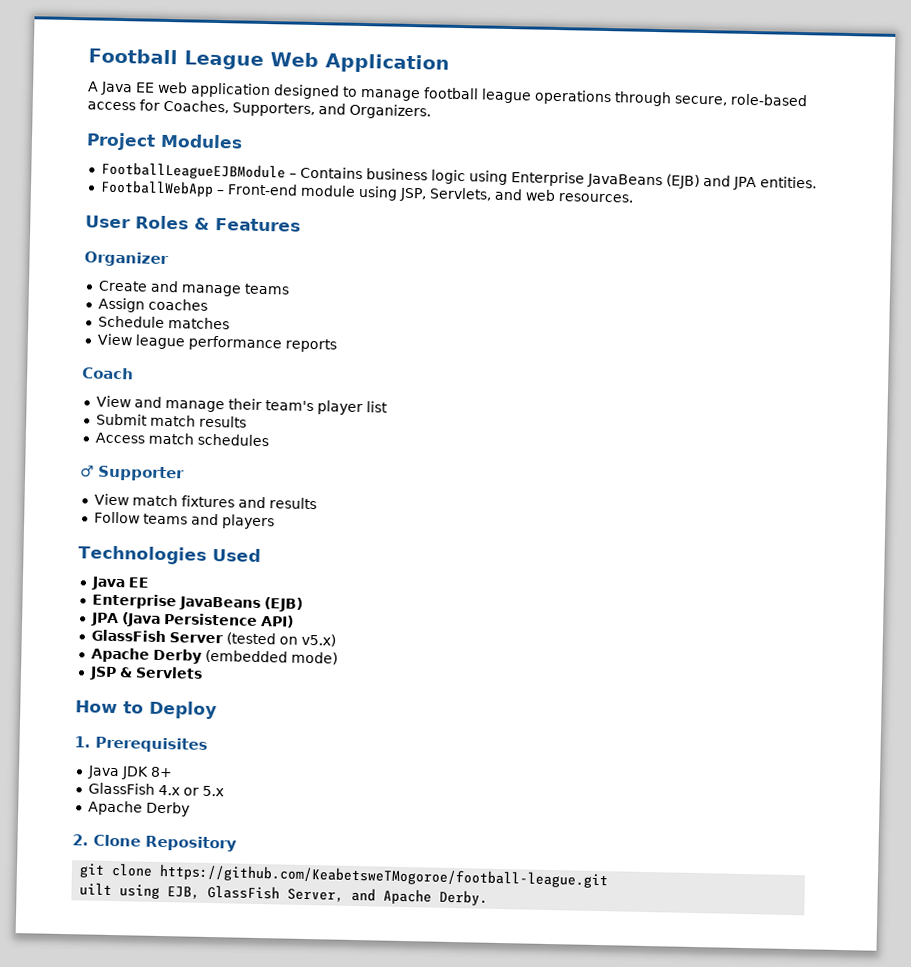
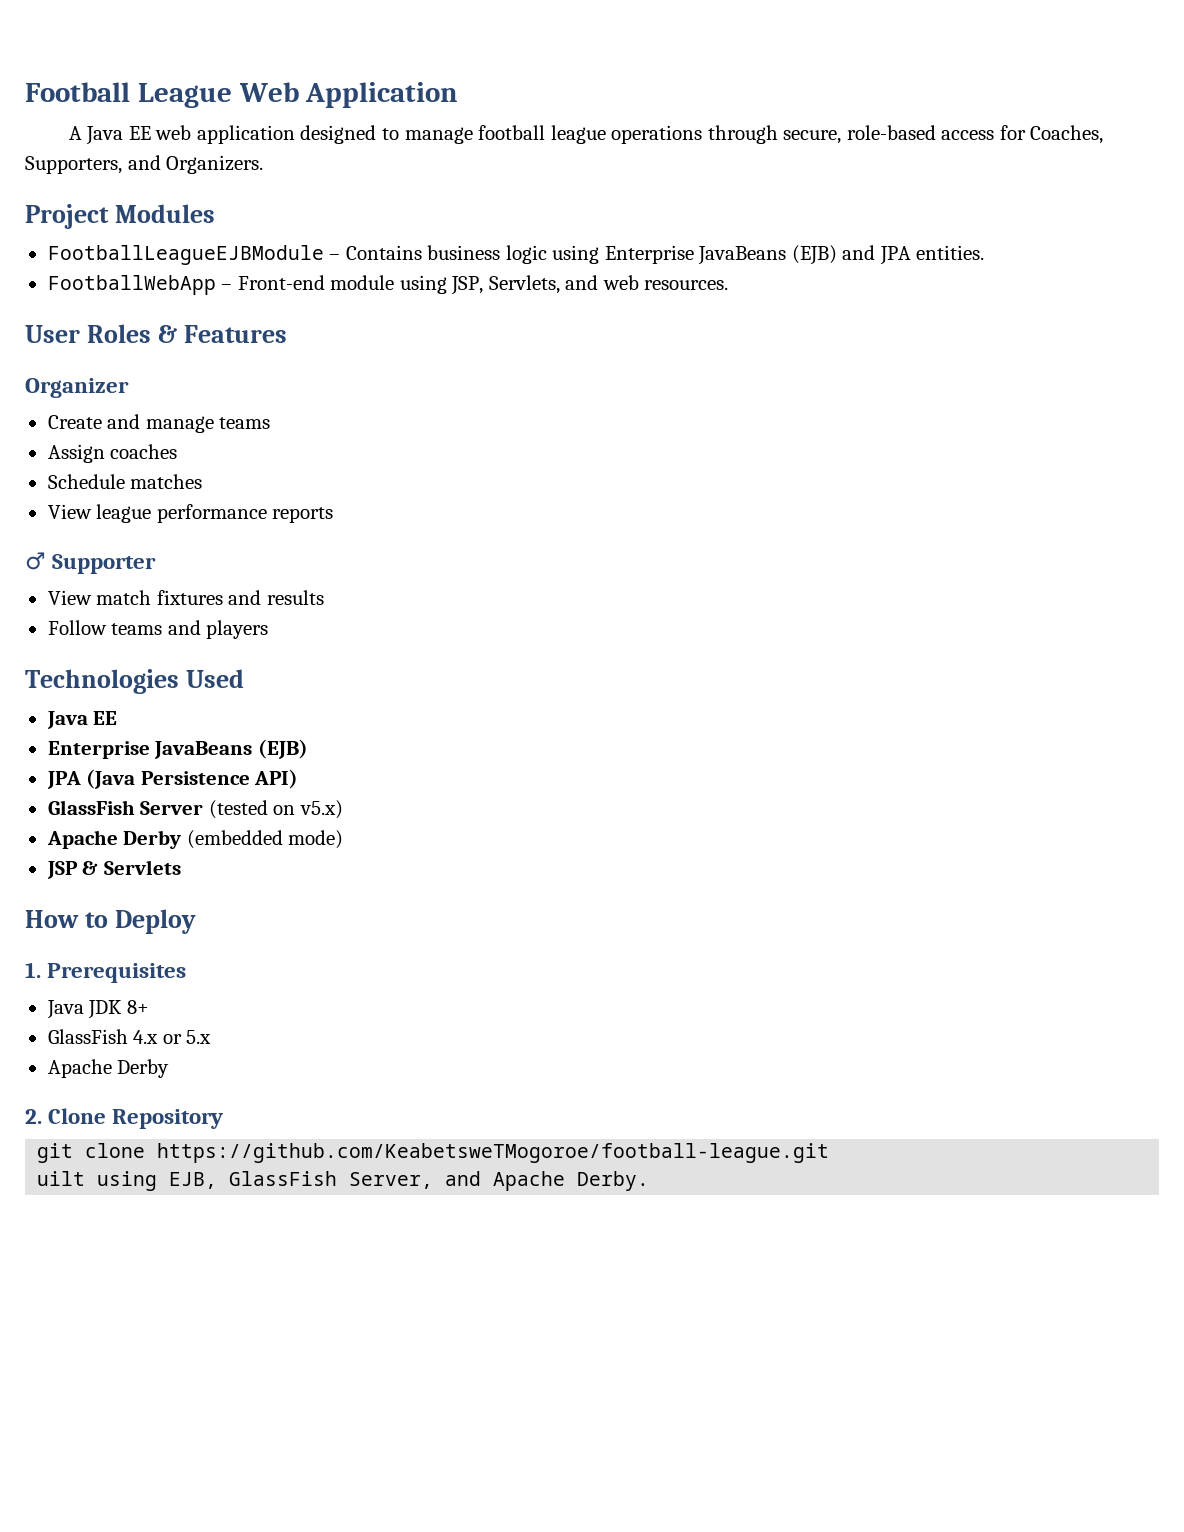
[82,367,134,380] [95,395,388,416] [95,413,247,428] [94,432,269,447] // Coach // View and manage their team's player list // Submit match results // Access match schedules -> (334, 515) none

